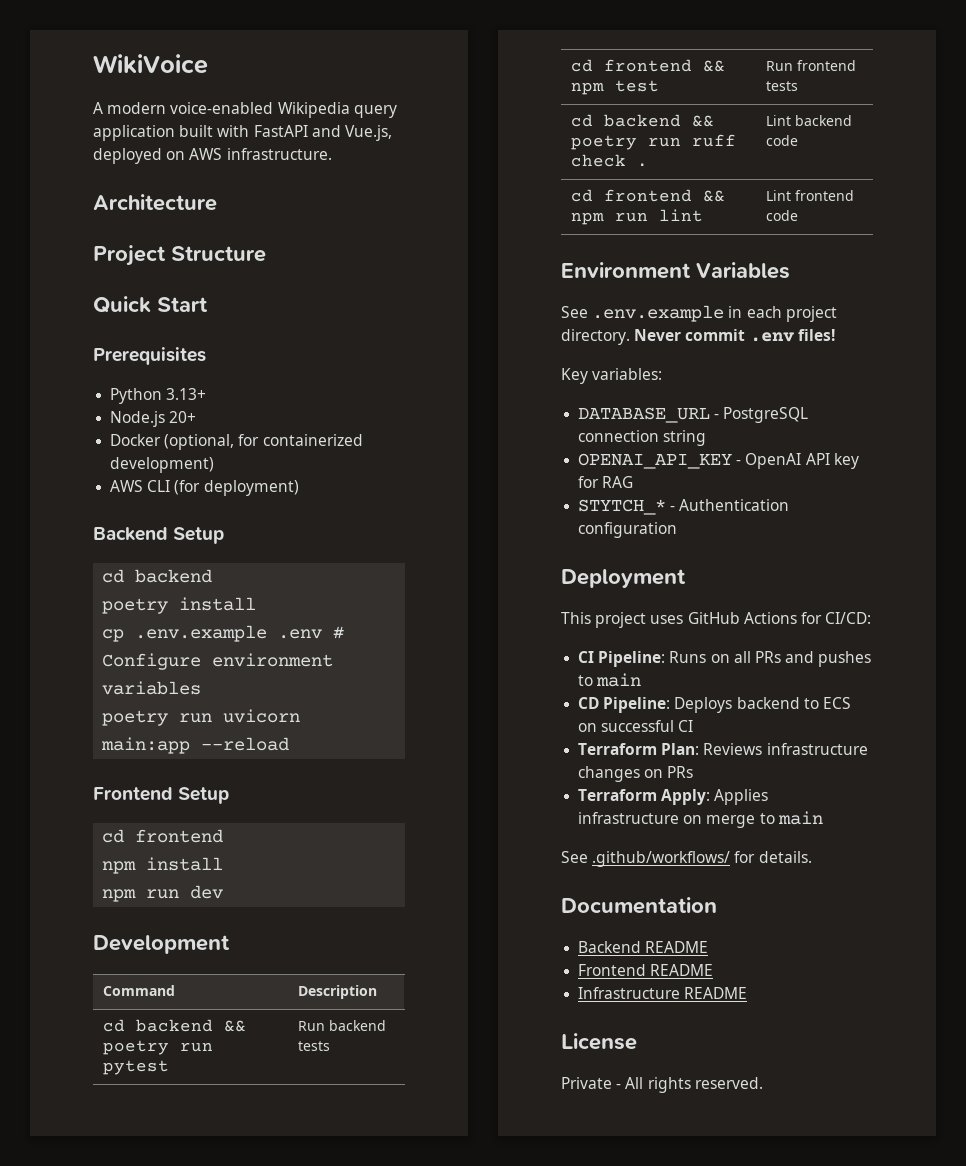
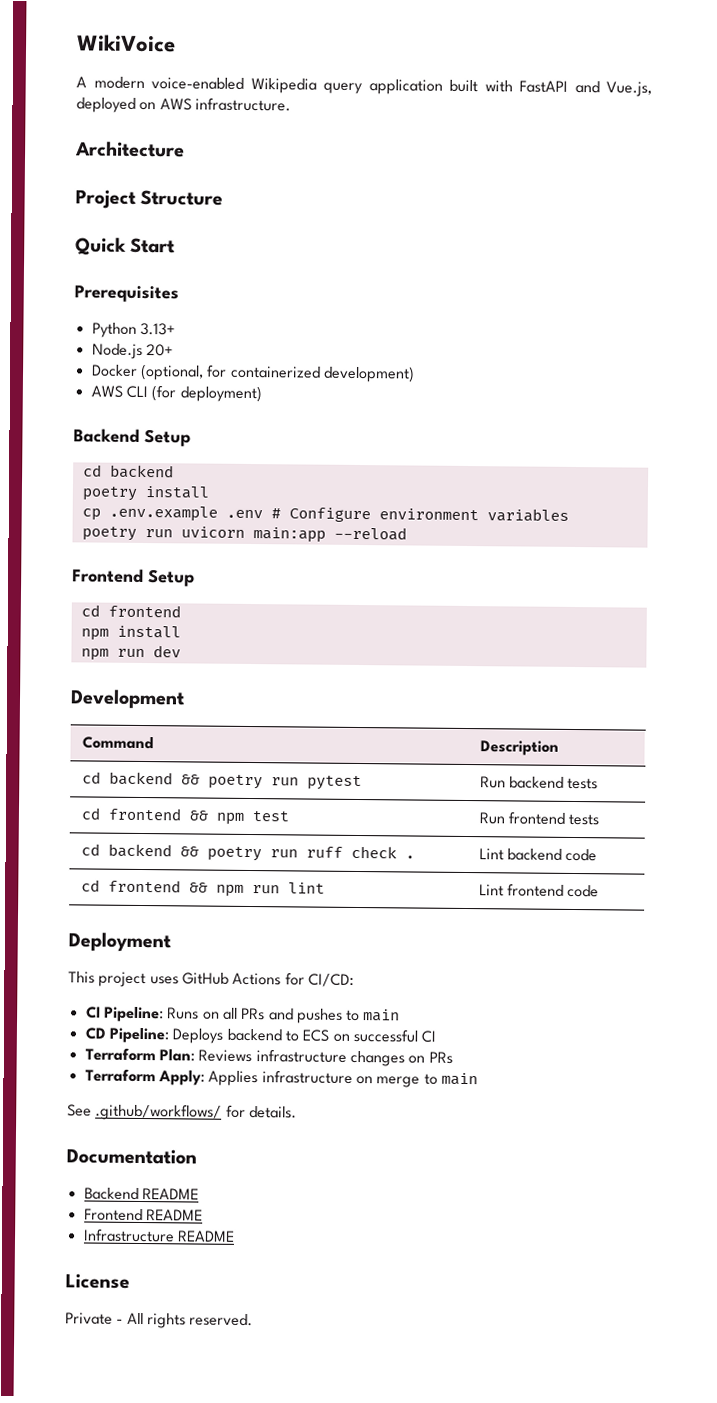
[561,262,790,279] [561,305,837,322] [561,329,835,345] [561,368,663,384] [578,407,809,423] [578,430,707,446] [578,453,859,469] [578,476,634,488] [578,499,790,515] [578,522,678,538] // Environment Variables // See .env.example in each project directory. Never commit .env files! // Key variables: // DATABASE_URL - PostgreSQL connection string // OPENAI_API_KEY - OpenAI API key for RAG // STYTCH_* - Authentication configuration -> (600, 891) none

